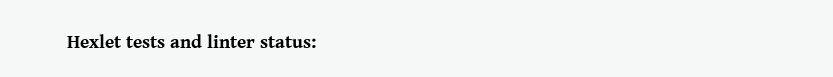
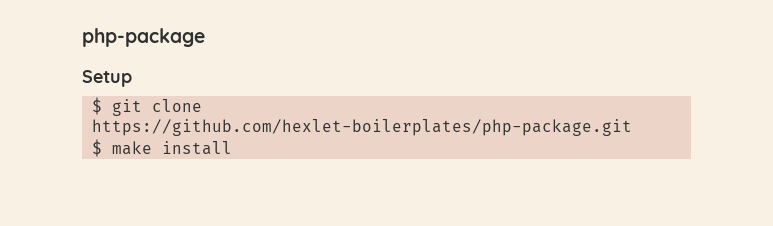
[67,34,316,48] Hexlet tests and linter status: -> [82,28,205,47] [82,70,132,87] [91,97,202,116] [91,119,632,136] [91,139,232,157] php-package // Setup // $ git clone https://github.com/hexlet-boilerplates/php-package.git // $ make install

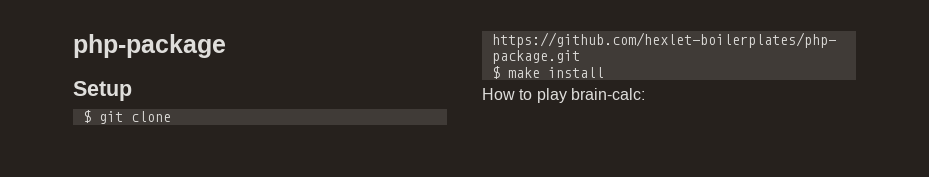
(232, 148) none -> [482,88,645,103] // How to play brain-calc:

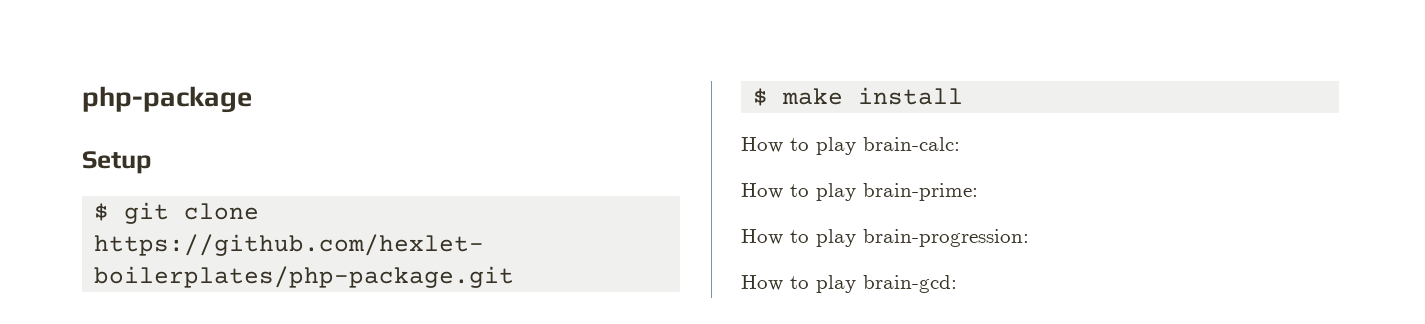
(645, 94) none -> [741,183,978,201] [741,229,1029,247] [741,275,957,293] // How to play brain-prime: // How to play brain-progression: // How to play brain-gcd:

